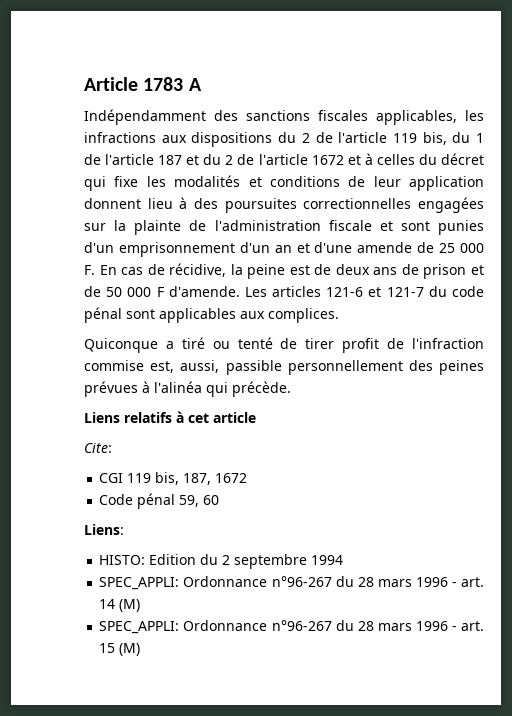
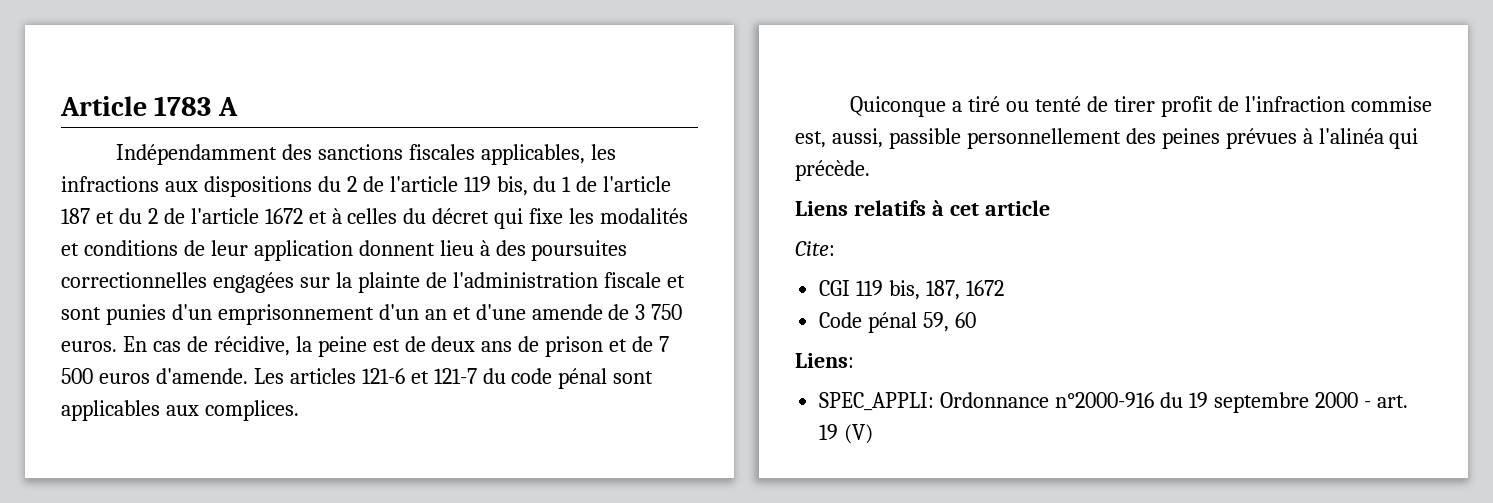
[439,243,485,253] [84,265,95,275] 25 000 F. -> [635,304,683,320] [61,341,117,352] 3 750 euros.
[106,287,164,297] 50 000 F -> [659,336,670,352] [61,368,150,384] 7 500 euros
[99,554,344,569] [99,576,484,590] [99,599,141,612] [99,620,484,634] [99,643,141,656] HISTO: Edition du 2 septembre 1994 // SPEC_APPLI: Ordonnance n°96-267 du 28 mars 1996 - art. 14 (M) // SPEC_APPLI: Ordonnance n°96-267 du 28 mars 1996 - art. 15 (M) -> [819,392,1408,413] [819,424,874,444] SPEC_APPLI: Ordonnance n°2000-916 du 19 septembre 2000 - art. 19 (V)

